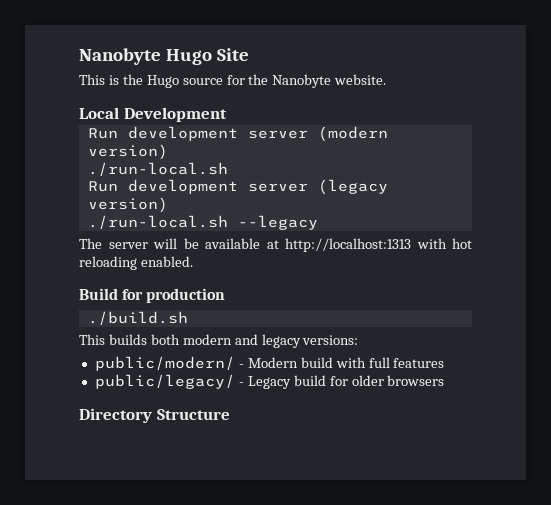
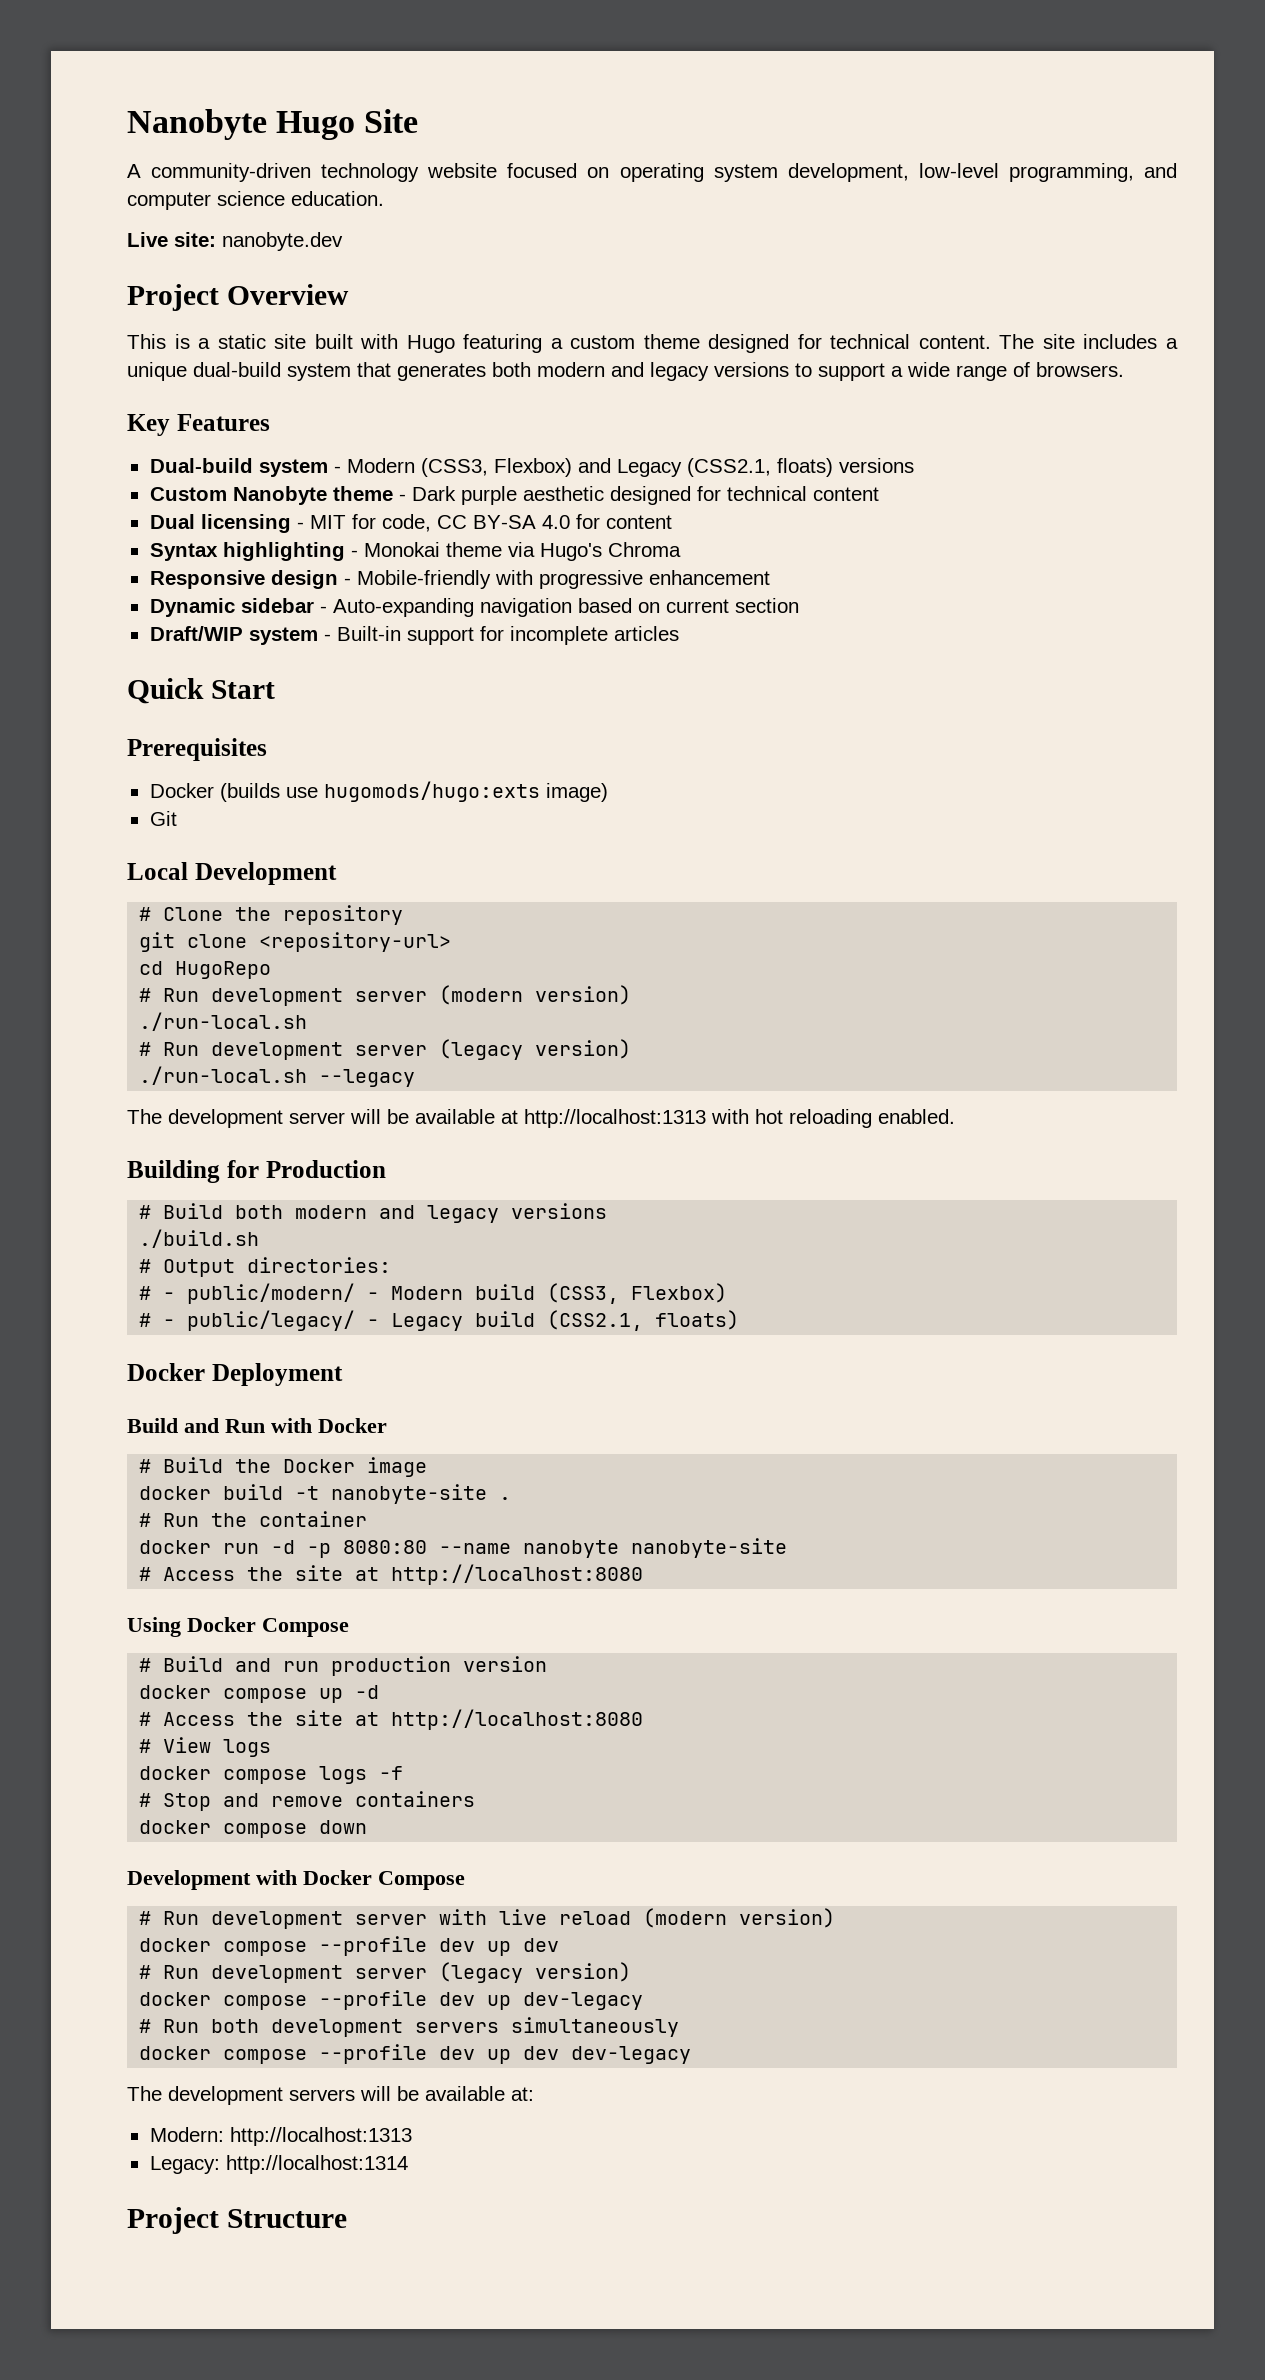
[79,74,387,88] [79,107,227,122] This is the Hugo source for the Nanobyte website. // Local Development // -> [127,163,1177,182] [127,191,384,210] [127,232,343,251] [127,284,349,311] [127,334,1178,353] [127,362,1124,381] [127,414,270,436] [149,458,914,477] [149,486,879,505] [149,514,672,533] [149,542,681,561] [149,570,770,589] [149,598,799,617] [149,626,679,645] [127,678,275,704] [127,738,267,761] [149,781,608,802] [149,811,177,826] [127,862,337,885] [139,905,404,925] [139,932,452,952] [139,961,272,979] [139,988,152,1002] A community-driven technology website focused on operating system development, low-level programming, and computer science education. // Live site: nanobyte.dev // Project Overview // This is a static site built with Hugo featuring a custom theme designed for technical content. The site includes a unique dual-build system that generates both modern and legacy versions to support a wide range of browsers. // Key Features // Dual-build system - Modern (CSS3, Flexbox) and Legacy (CSS2.1, floats) versions // Custom Nanobyte theme - Dark purple aesthetic designed for technical content // Dual licensing - MIT for code, CC BY-SA 4.0 for content // Syntax highlighting - Monokai theme via Hugo's Chroma // Responsive design - Mobile-friendly with progressive enhancement // Dynamic sidebar - Auto-expanding navigation based on current section // Draft/WIP system - Built-in support for incomplete articles // Quick Start // Prerequisites // Docker (builds use hugomods/hugo:exts image) // Git // Local Development // # Clone the repository // git clone <repository-url> // cd HugoRepo // #
(228, 169) none -> [139,1042,152,1056] #
(102, 243) none -> [168,1109,283,1128] development
[79,288,226,303] [87,311,188,325] [79,334,359,348] [94,356,445,371] [94,374,445,389] [79,408,152,423] Build for production // ./build.sh // This builds both modern and legacy versions: // public/modern/ - Modern build with full features // public/legacy/ - Legacy build for older browsers // Directory -> [127,1160,386,1183] [139,1203,608,1223] [139,1229,260,1248] [139,1257,392,1277] [139,1283,728,1304] [139,1310,740,1331] [127,1363,343,1386] [127,1418,387,1433] [139,1457,428,1477] [139,1484,512,1504] [139,1511,368,1527] [139,1538,788,1558] [139,1564,644,1585] [127,1617,349,1637] [139,1656,548,1676] [139,1685,380,1703] [139,1709,644,1730] [139,1737,272,1757] [139,1766,404,1784] [139,1791,476,1811] [139,1820,368,1838] [127,1870,465,1890] [139,1908,836,1929] [139,1936,560,1956] [139,1962,632,1983] [139,1990,644,2010] [139,2017,680,2037] [139,2044,692,2064] [127,2086,534,2105] [149,2127,412,2146] [149,2155,408,2174] [127,2207,219,2234] Building for Production // # Build both modern and legacy versions // ./build.sh // # Output directories: // # - public/modern/ - Modern build (CSS3, Flexbox) // # - public/legacy/ - Legacy build (CSS2.1, floats) // Docker Deployment // Build and Run with Docker // # Build the Docker image // docker build -t nanobyte-site . // # Run the container // docker run -d -p 8080:80 --name nanobyte nanobyte-site // # Access the site at http://localhost:8080 // Using Docker Compose // # Build and run production version // docker compose up -d // # Access the site at http://localhost:8080 // # View logs // docker compose logs -f // # Stop and remove containers // docker compose down // Development with Docker Compose // # Run development server with live reload (modern version) // docker compose --profile dev up dev // # Run development server (legacy version) // docker compose --profile dev up dev-legacy // # Run both development servers simultaneously // docker compose --profile dev up dev dev-legacy // The development servers will be available at: // Modern: http://localhost:1313 // Legacy: http://localhost:1314 // Project

